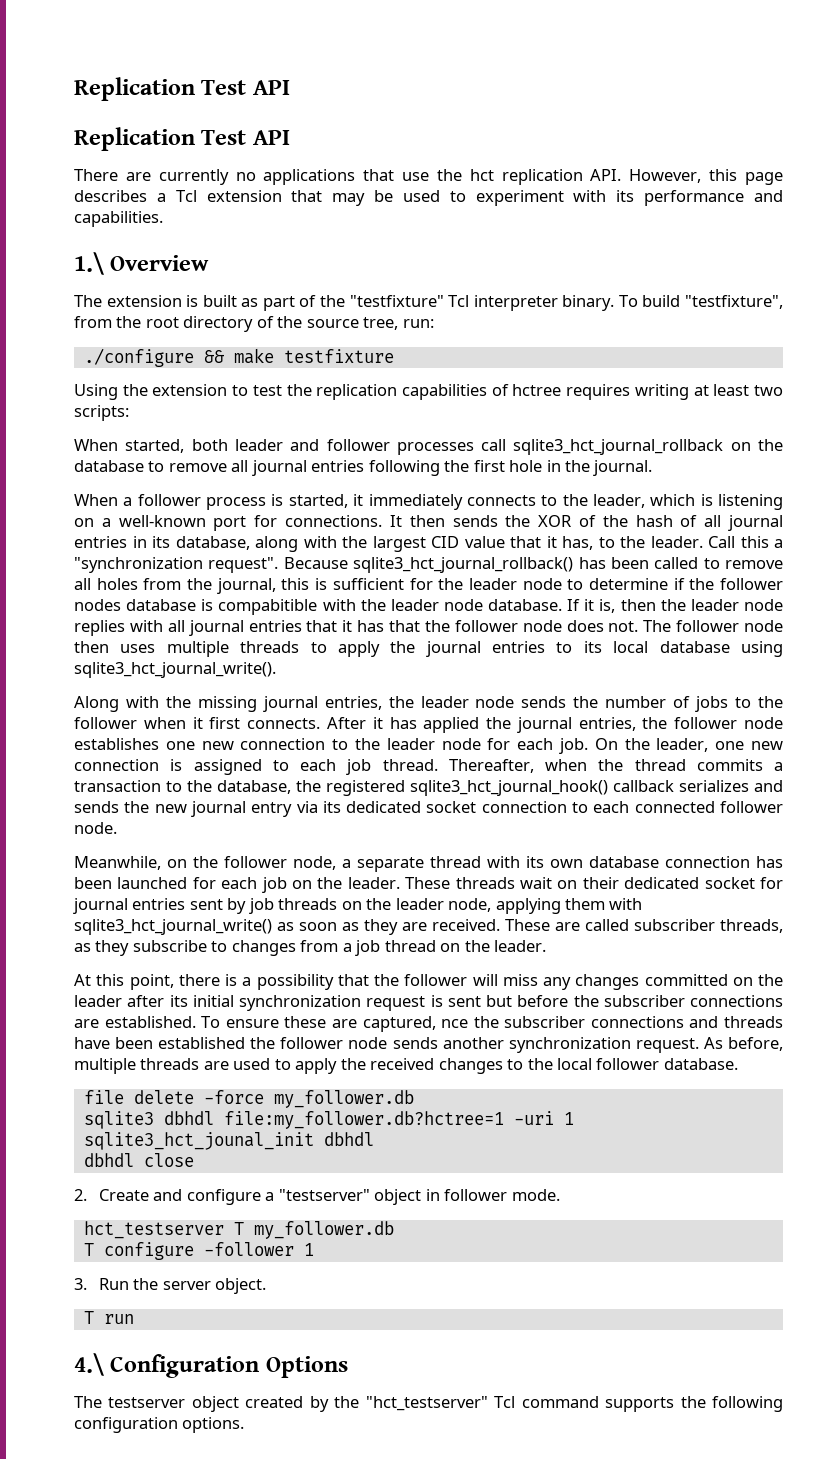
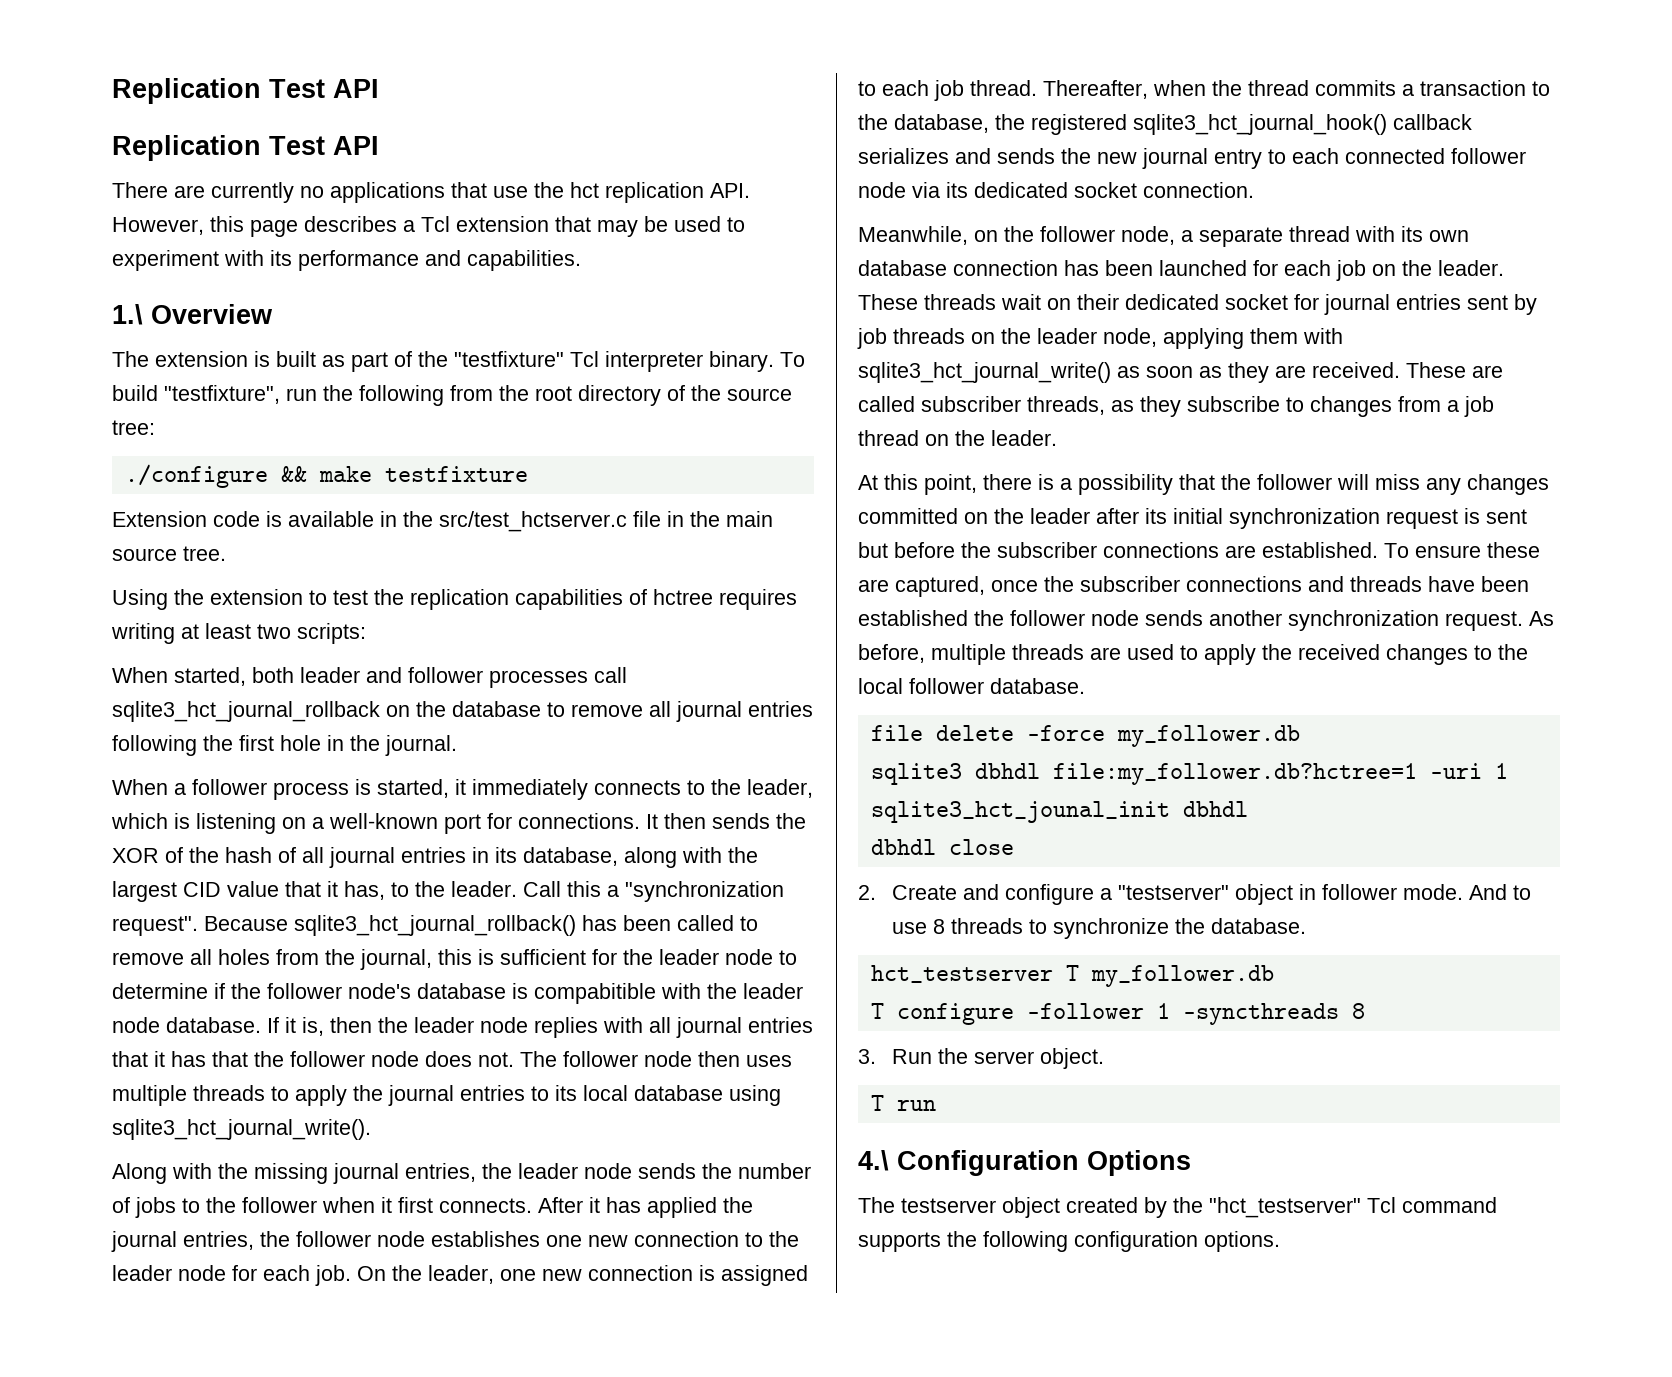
(783, 302) none -> [286,385,444,406] run the following
[363,317,434,330] tree, run: -> [112,420,155,435] tree:
(394, 356) none -> [112,511,773,532] [112,546,226,561] // Extension code is available in the src/test_hctserver.c file in the main source tree.
[74,599,121,611] nodes -> [348,983,411,999] node's
[296,801,783,813] [74,822,117,834] via its dedicated socket connection to each connected follower node. -> [1268,148,1526,164] [858,182,1254,198] to each connected follower node via its dedicated socket connection.
[441,1019,469,1028] nce -> [991,580,1038,592] once
(560, 1195) none -> [1469,884,1532,900] [892,918,1307,939] And to use 8 threads to synchronize the database.
(314, 1249) none -> [1182,1003,1365,1025] -syncthreads 8

